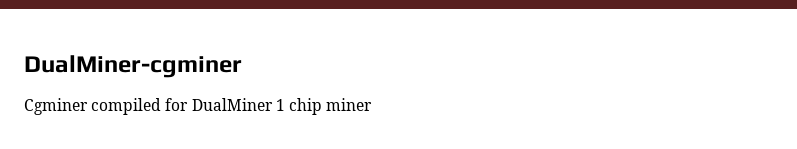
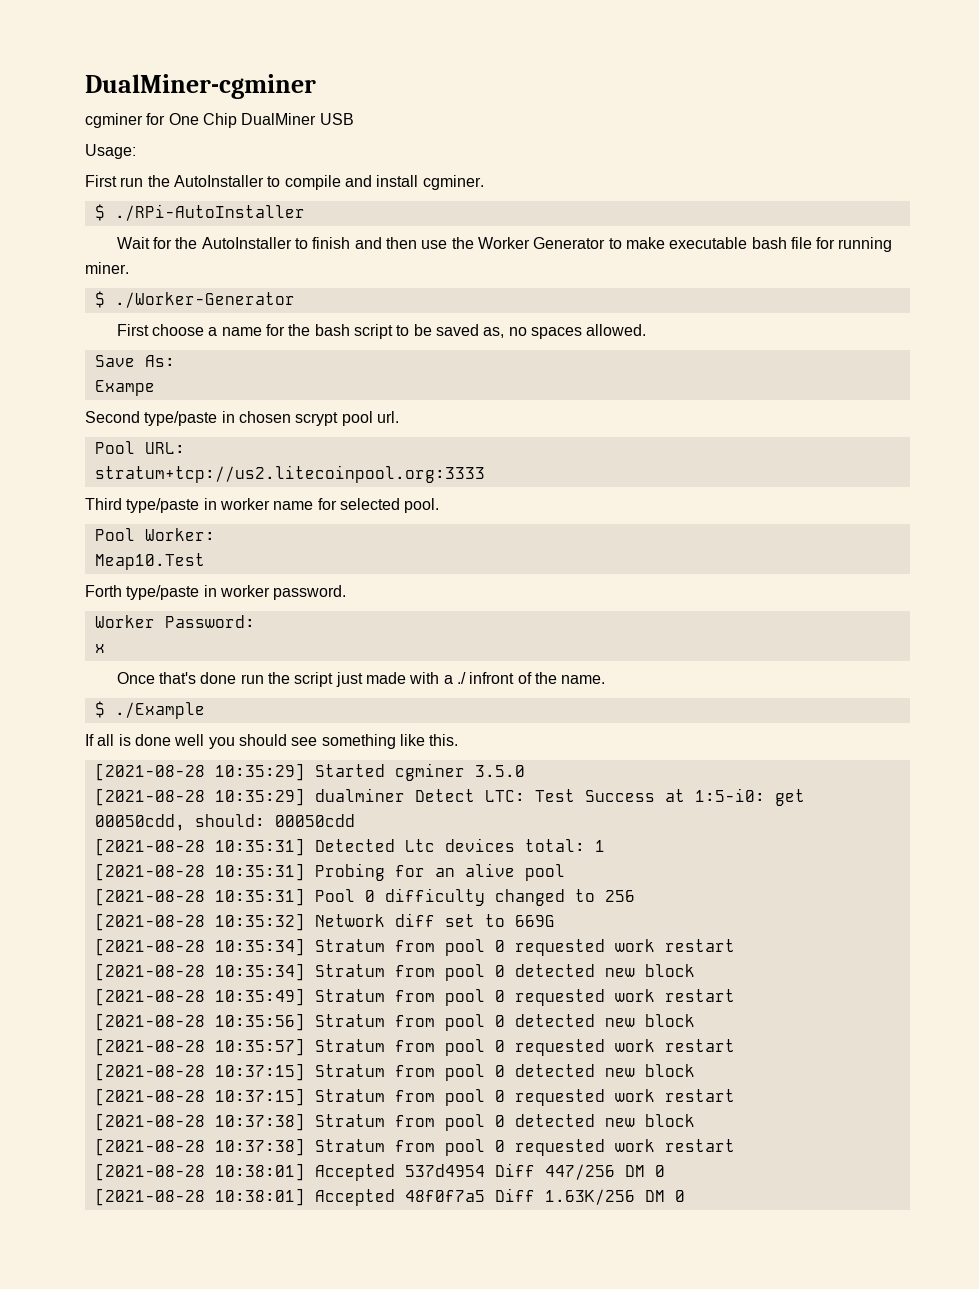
[24,98,373,115] Cgminer compiled for DualMiner 1 chip miner -> [85,113,354,128] [85,144,136,159] [85,175,484,190] [94,204,305,221] [116,237,893,252] [85,262,129,274] [94,291,295,308] [116,324,647,339] [94,355,175,367] [94,380,155,396] [85,411,399,426] [94,441,185,454] [94,465,485,483] [85,498,440,513] [94,528,215,541] [94,553,205,570] [85,585,347,600] [94,615,255,628] [94,644,105,653] [116,672,606,687] [94,701,205,719] [85,734,459,749] [94,763,525,781] [94,788,805,806] [94,814,355,831] [94,838,605,856] [94,863,565,881] [94,888,635,906] [94,913,555,931] [94,938,735,956] [94,963,695,981] [94,988,735,1006] [94,1013,695,1031] [94,1038,735,1056] [94,1063,695,1081] [94,1088,735,1106] [94,1113,695,1131] [94,1138,735,1156] [94,1163,665,1181] [94,1188,685,1206] cgminer for One Chip DualMiner USB // Usage: // First run the AutoInstaller to compile and install cgminer. // $ ./RPi-AutoInstaller // Wait for the AutoInstaller to finish and then use the Worker Generator to make executable bash file for running miner. // $ ./Worker-Generator // First choose a name for the bash script to be saved as, no spaces allowed. // Save As: // Exampe // Second type/paste in chosen scrypt pool url. // Pool URL: // stratum+tcp://us2.litecoinpool.org:3333 // Third type/paste in worker name for selected pool. // Pool Worker: // Meap10.Test // Forth type/paste in worker password. // Worker Password: // x // Once that's done run the script just made with a ./ infront of the name. // $ ./Example // If all is done well you should see something like this. // [2021-08-28 10:35:29] Started cgminer 3.5.0 // [2021-08-28 10:35:29] dualminer Detect LTC: Test Success at 1:5-i0: get 00050cdd, should: 00050cdd // [2021-08-28 10:35:31] Detected Ltc devices total: 1 // [2021-08-28 10:35:31] Probing for an alive pool // [2021-08-28 10:35:31] Pool 0 difficulty changed to 256 // [2021-08-28 10:35:32] Network diff set to 669G // [2021-08-28 10:35:34] Stratum from pool 0 requested work restart // [2021-08-28 10:35:34] Stratum from pool 0 detected new block // [2021-08-28 10:35:49] Stratum from pool 0 requested work restart // [2021-08-28 10:35:56] Stratum from pool 0 detected new block // [2021-08-28 10:35:57] Stratum from pool 0 requested work restart // [2021-08-28 10:37:15] Stratum from pool 0 detected new block // [2021-08-28 10:37:15] Stratum from pool 0 requested work restart // [2021-08-28 10:37:38] Stratum from pool 0 detected new block // [2021-08-28 10:37:38] Stratum from pool 0 requested work restart // [2021-08-28 10:38:01] Accepted 537d4954 Diff 447/256 DM 0 // [2021-08-28 10:38:01] Accepted 48f0f7a5 Diff 1.63K/256 DM 0

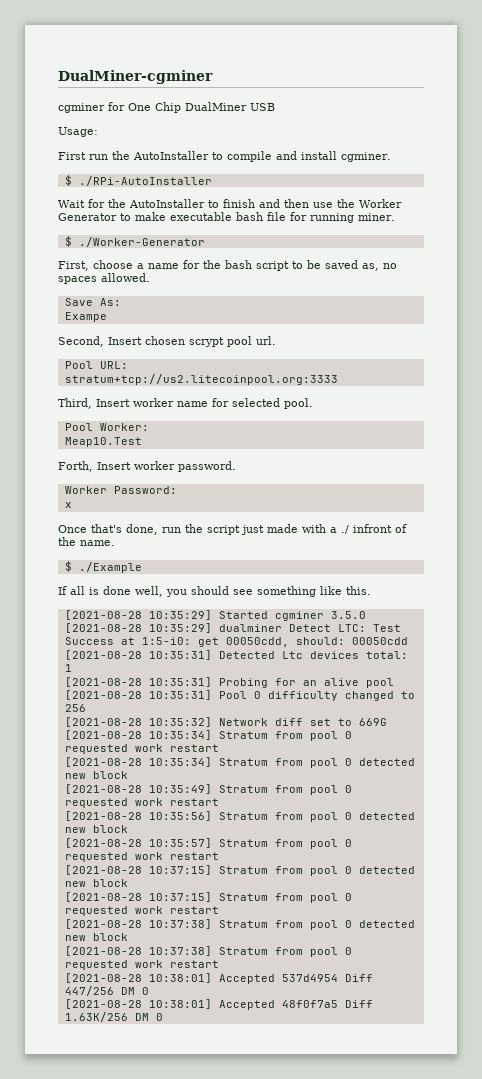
[116,324,149,336] First -> [58,261,89,271] First,
[85,411,235,426] Second type/paste in -> [58,336,142,347] Second, Insert
[85,498,217,513] Third type/paste in -> [58,398,130,409] Third, Insert
[85,585,217,600] Forth type/paste in -> [58,461,131,472] Forth, Insert
[200,672,237,684] done -> [126,524,158,535] done,
[174,734,205,746] well -> [135,586,163,597] well,

